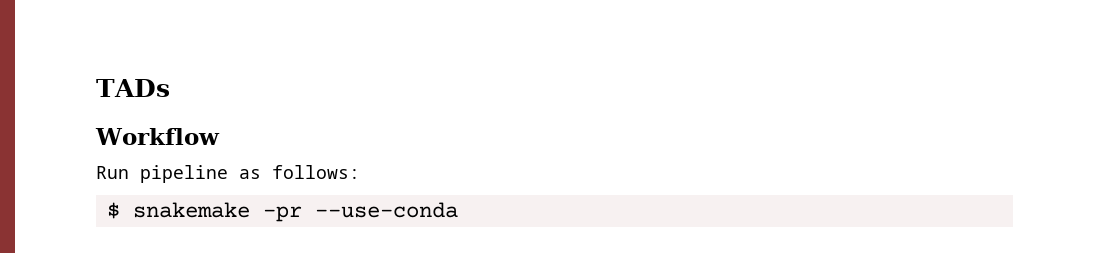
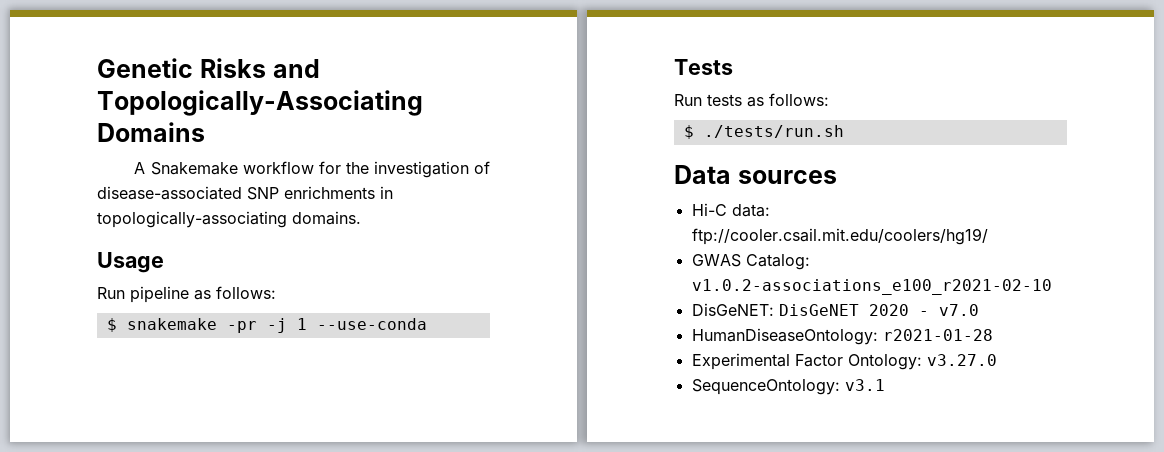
[96,79,170,97] [95,128,220,145] TADs // Workflow -> [97,58,320,78] [97,90,423,116] [97,122,205,142] [134,161,490,178] [97,186,393,200] [97,211,361,228] [97,252,164,273] Genetic Risks and Topologically-Associating Domains // A Snakemake workflow for the investigation of disease-associated SNP enrichments in topologically-associating domains. // Usage
(302, 214) none -> [266,318,307,333] -j 1
(458, 210) none -> [674,59,733,75] [674,93,829,107] [683,125,844,139] [674,165,837,184] [691,203,770,217] [691,228,988,245] [691,254,810,270] [691,279,1052,295] [691,303,979,316] [691,328,993,345] [691,353,997,370] [691,379,885,395] // Tests // Run tests as follows: // $ ./tests/run.sh // Data sources // Hi-C data: ftp://cooler.csail.mit.edu/coolers/hg19/ // GWAS Catalog: v1.0.2-associations_e100_r2021-02-10 // DisGeNET: DisGeNET 2020 - v7.0 // HumanDiseaseOntology: r2021-01-28 // Experimental Factor Ontology: v3.27.0 // SequenceOntology: v3.1

